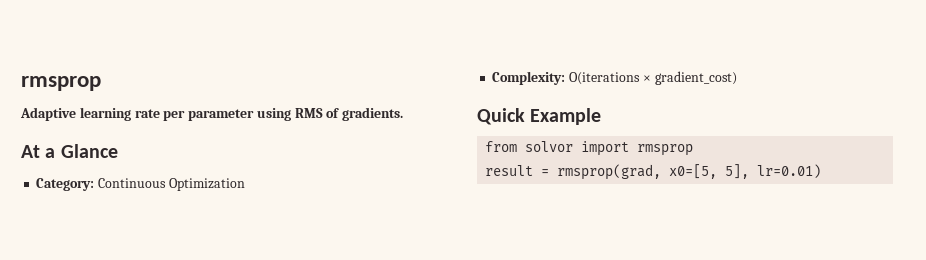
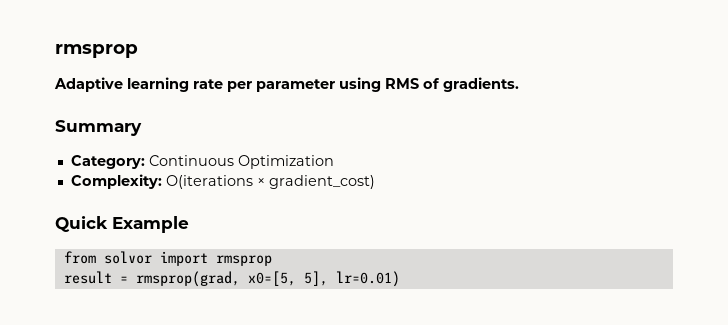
[21,144,118,158] At a Glance -> [55,120,142,136] Summary

